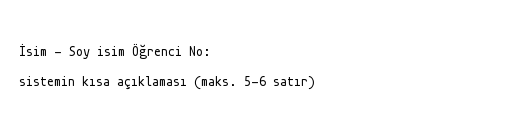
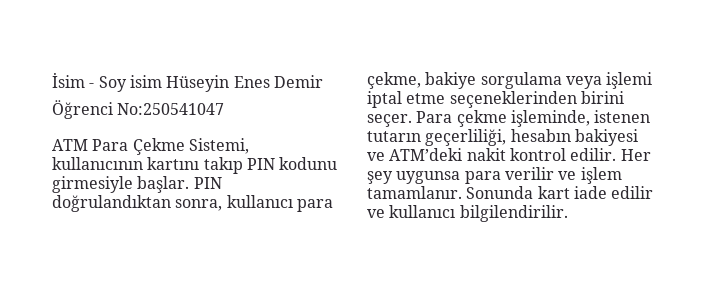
[132,43,211,59] [19,76,315,90] Öğrenci No: // sistemin kısa açıklaması (maks. 5-6 satır) -> [166,75,323,92] [52,100,225,119] [52,138,249,155] [52,157,338,174] [52,176,222,193] [52,195,333,212] [367,72,653,89] [367,91,624,108] [367,110,651,127] [367,129,638,146] [367,148,651,161] [367,167,622,184] [367,186,654,199] [367,205,568,222] Hüseyin Enes Demir // Öğrenci No:250541047 // ATM Para Çekme Sistemi, kullanıcının kartını takıp PIN kodunu girmesiyle başlar. PIN doğrulandıktan sonra, kullanıcı para çekme, bakiye sorgulama veya işlemi iptal etme seçeneklerinden birini seçer. Para çekme işleminde, istenen tutarın geçerliliği, hesabın bakiyesi ve ATM’deki nakit kontrol edilir. Her şey uygunsa para verilir ve işlem tamamlanır. Sonunda kart iade edilir ve kullanıcı bilgilendirilir.

